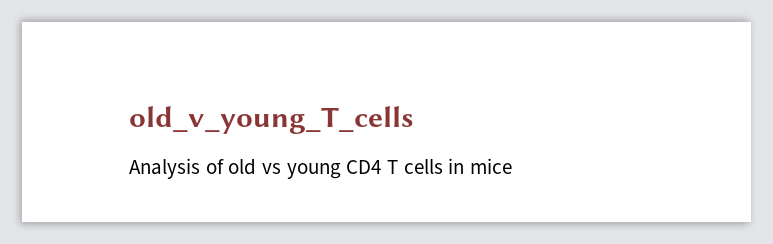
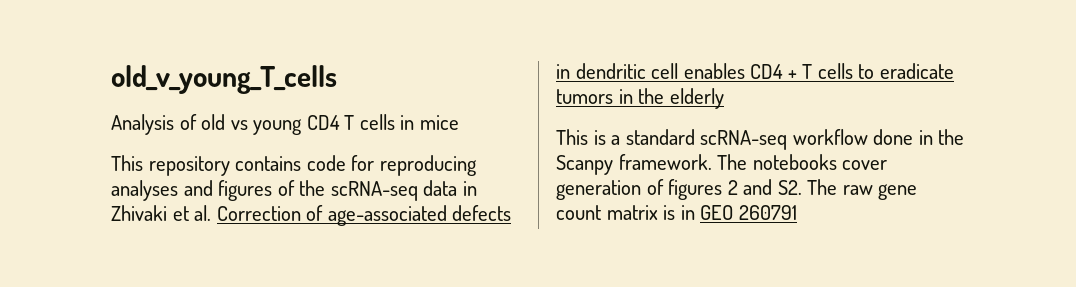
(513, 166) none -> [111,155,477,176] [111,180,477,201] [111,205,512,226] [556,63,954,79] [556,88,724,109] [556,129,965,150] [556,154,888,175] [556,179,918,200] [556,205,797,220] // This repository contains code for reproducing analyses and figures of the scRNA-seq data in Zhivaki et al. Correction of age-associated defects in dendritic cell enables CD4 + T cells to eradicate tumors in the elderly // This is a standard scRNA-seq workflow done in the Scanpy framework. The notebooks cover generation of figures 2 and S2. The raw gene count matrix is in GEO 260791

